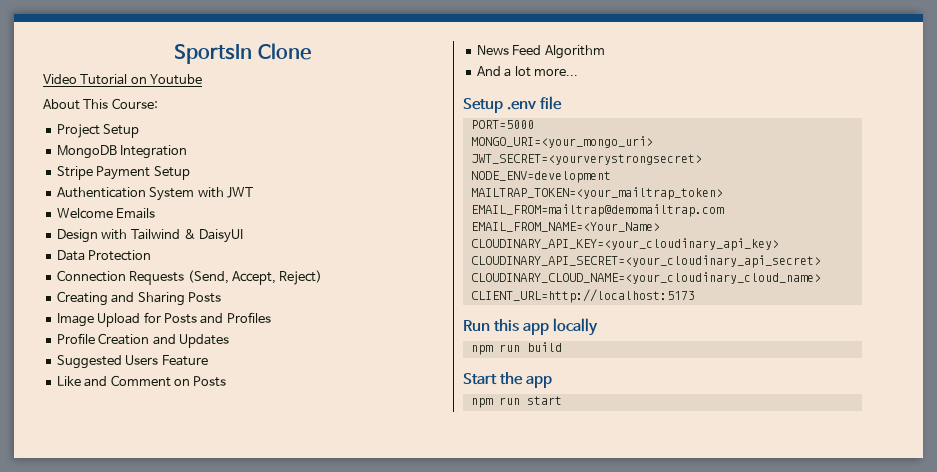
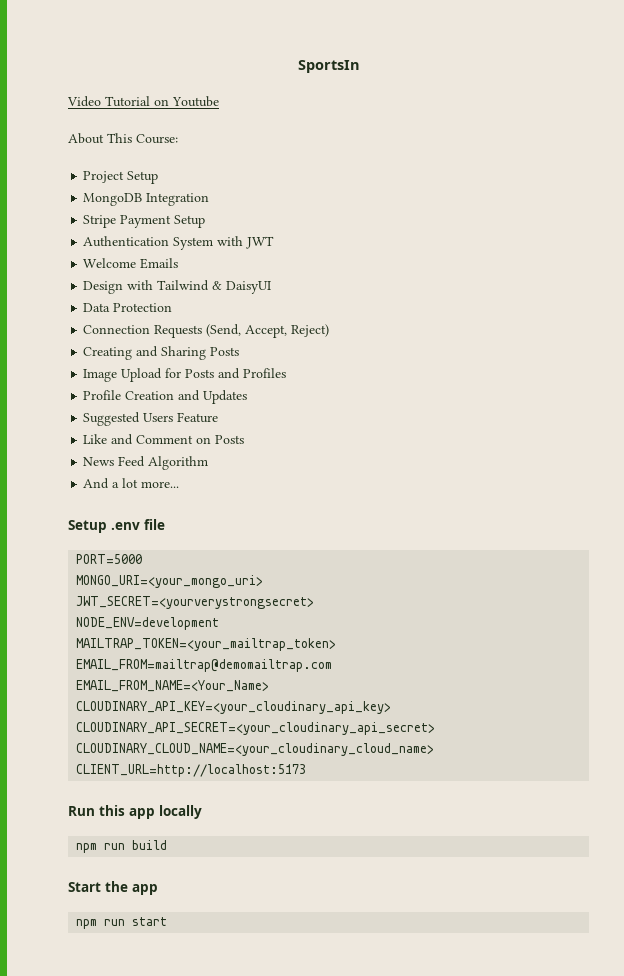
[257,43,311,60] Clone -> (360, 66) none

